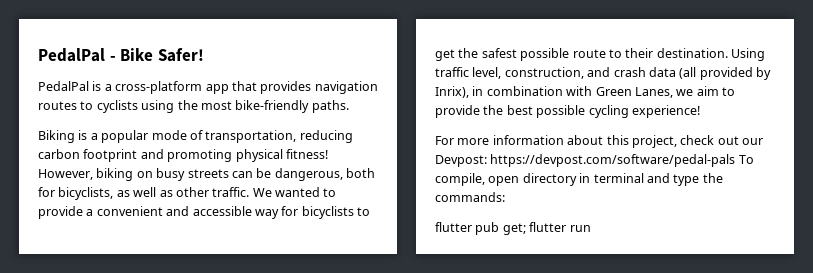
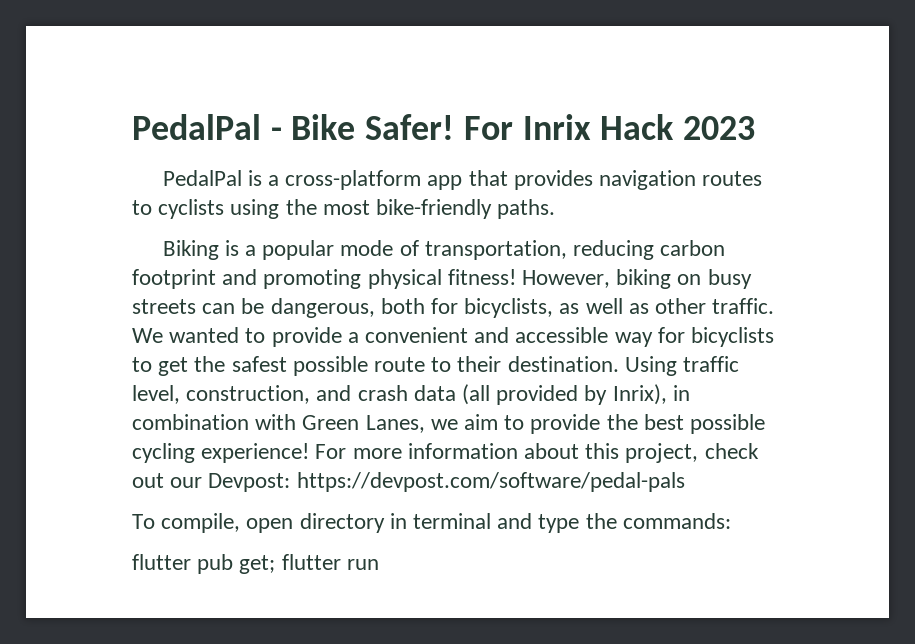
(204, 55) none -> [463,114,756,140] For Inrix Hack 2023
(700, 111) // -> (310, 453) none
(736, 160) none -> (685, 482) //

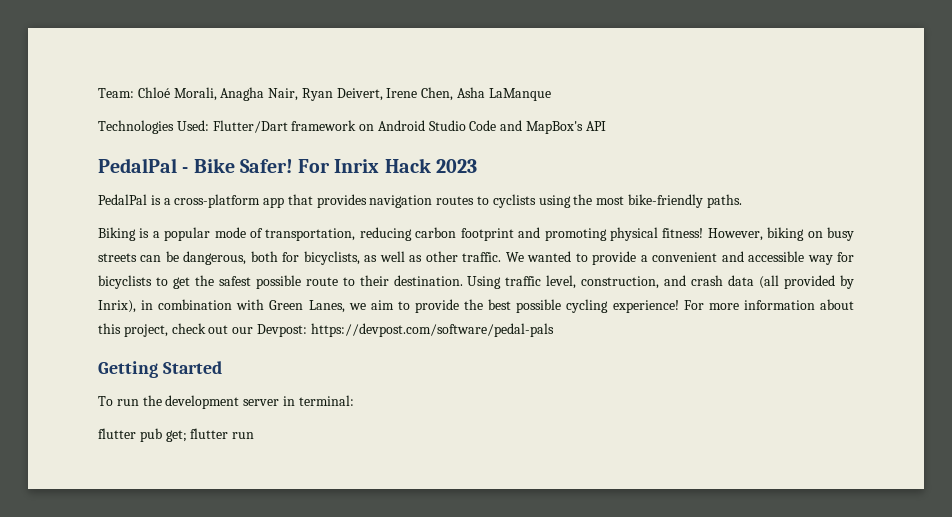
(132, 127) none -> [98,87,551,101] [98,120,606,134] Team: Chloé Morali, Anagha Nair, Ryan Deivert, Irene Chen, Asha LaManque // Technologies Used: Flutter/Dart framework on Android Studio Code and MapBox's API //
(685, 482) none -> [98,361,222,378] // Getting Started
[161,513,731,533] compile, open directory in terminal and type the commands: -> [116,395,354,409] run the development server in terminal:

